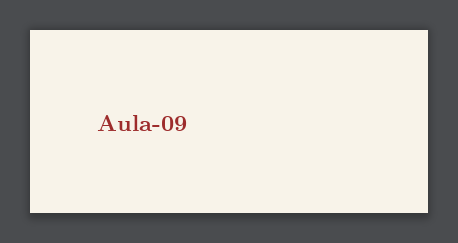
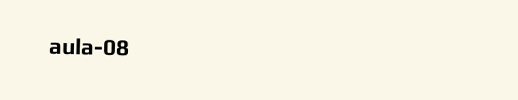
[97,115,187,131] Aula-09 -> [48,37,130,57] aula-08

